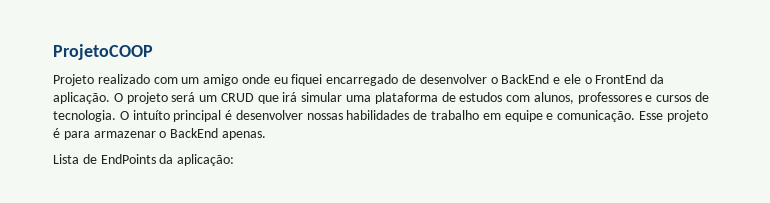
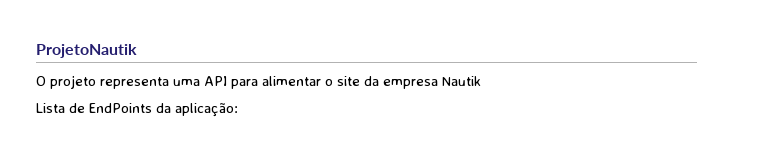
[53,44,153,60] [53,74,665,86] [53,92,710,104] [53,110,708,122] [53,128,266,140] ProjetoCOOP // Projeto realizado com um amigo onde eu fiquei encarregado de desenvolver o BackEnd e ele o FrontEnd da aplicação. O projeto será um CRUD que irá simular uma plataforma de estudos com alunos, professores e cursos de tecnologia. O intuíto principal é desenvolver nossas habilidades de trabalho em equipe e comunicação. Esse projeto é para armazenar o BackEnd apenas. -> [36,44,137,58] [36,75,481,89] ProjetoNautik // O projeto representa uma API para alimentar o site da empresa Nautik

